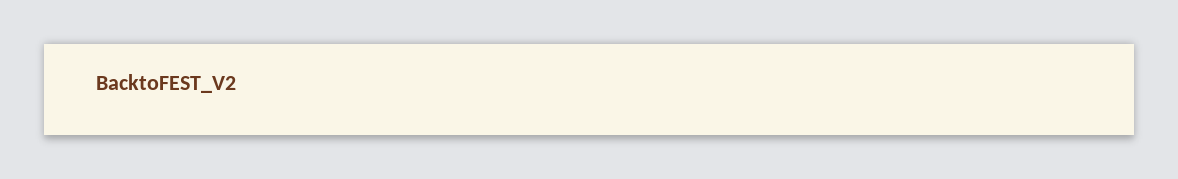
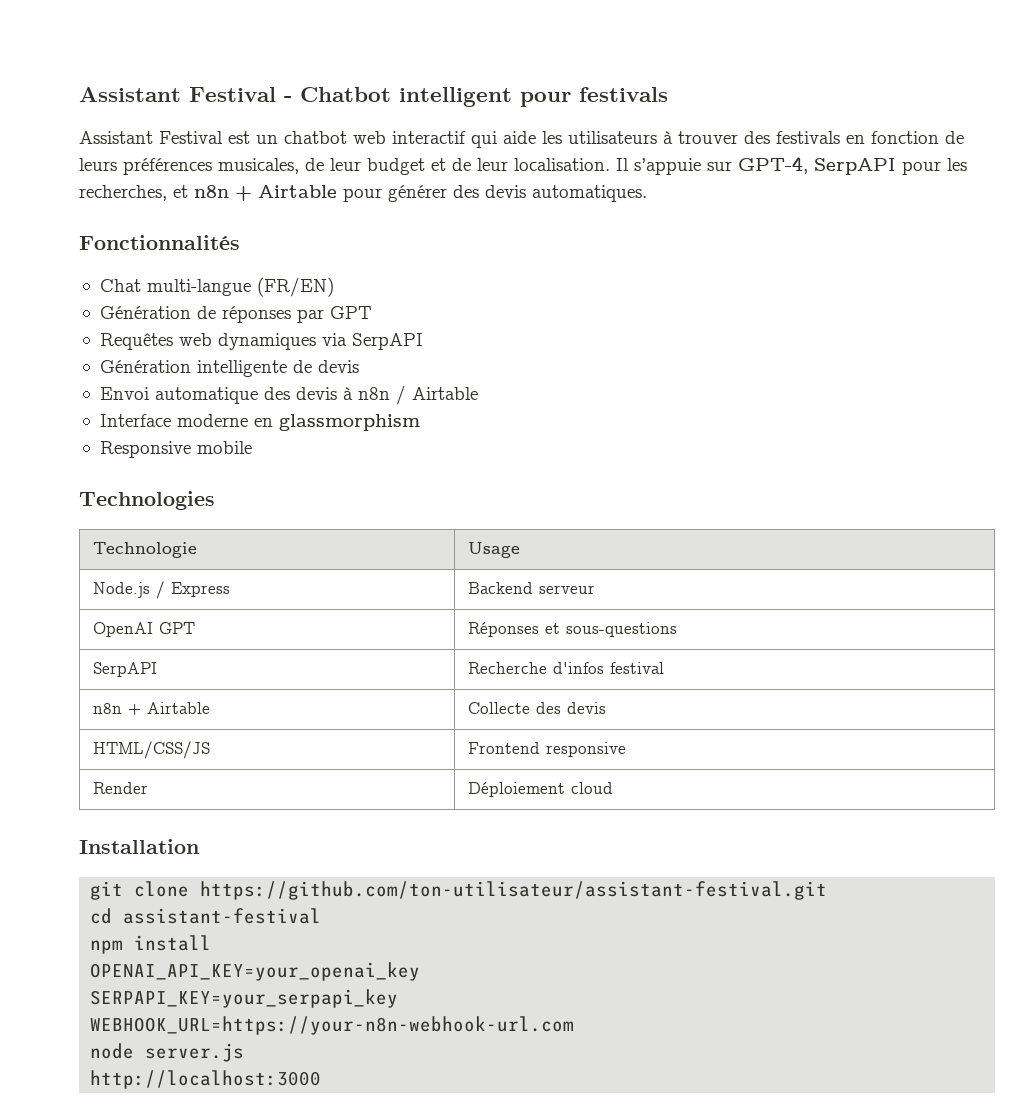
[96,74,236,93] BacktoFEST_V2 -> [79,87,668,107] [79,131,964,148] [79,156,967,175] [79,185,647,202] [79,235,240,250] [99,277,334,297] [99,306,372,323] [99,333,423,350] [99,360,359,377] [99,385,478,405] [99,414,420,431] [99,441,252,458] [79,491,215,510] [93,542,198,558] [468,542,521,558] [93,581,231,599] [468,582,596,594] [93,622,196,637] [468,622,678,637] [93,662,158,677] [468,662,665,674] [93,702,211,715] [468,702,607,714] [93,741,211,759] [468,742,627,757] [93,782,149,794] [468,782,614,797] [79,839,199,854] [90,881,828,900] [90,908,322,924] [90,935,212,954] [90,962,421,981] [90,989,399,1008] [90,1016,575,1035] [90,1043,245,1062] [90,1070,322,1089] Assistant Festival - Chatbot intelligent pour festivals // Assistant Festival est un chatbot web interactif qui aide les utilisateurs à trouver des festivals en fonction de leurs préférences musicales, de leur budget et de leur localisation. Il s’appuie sur GPT-4, SerpAPI pour les recherches, et n8n + Airtable pour générer des devis automatiques. // Fonctionnalités // Chat multi-langue (FR/EN) // Génération de réponses par GPT // Requêtes web dynamiques via SerpAPI // Génération intelligente de devis // Envoi automatique des devis à n8n / Airtable // Interface moderne en glassmorphism // Responsive mobile // Technologies // Technologie | Usage // Node.js / Express | Backend serveur // OpenAI GPT | Réponses et sous-questions // SerpAPI | Recherche d'infos festival // n8n + Airtable | Collecte des devis // HTML/CSS/JS | Frontend responsive // Render | Déploiement cloud // Installation // git clone https://github.com/ton-utilisateur/assistant-festival.git // cd assistant-festival // npm install // OPENAI_API_KEY=your_openai_key // SERPAPI_KEY=your_serpapi_key // WEBHOOK_URL=https://your-n8n-webhook-url.com // node server.js // http://localhost:3000

